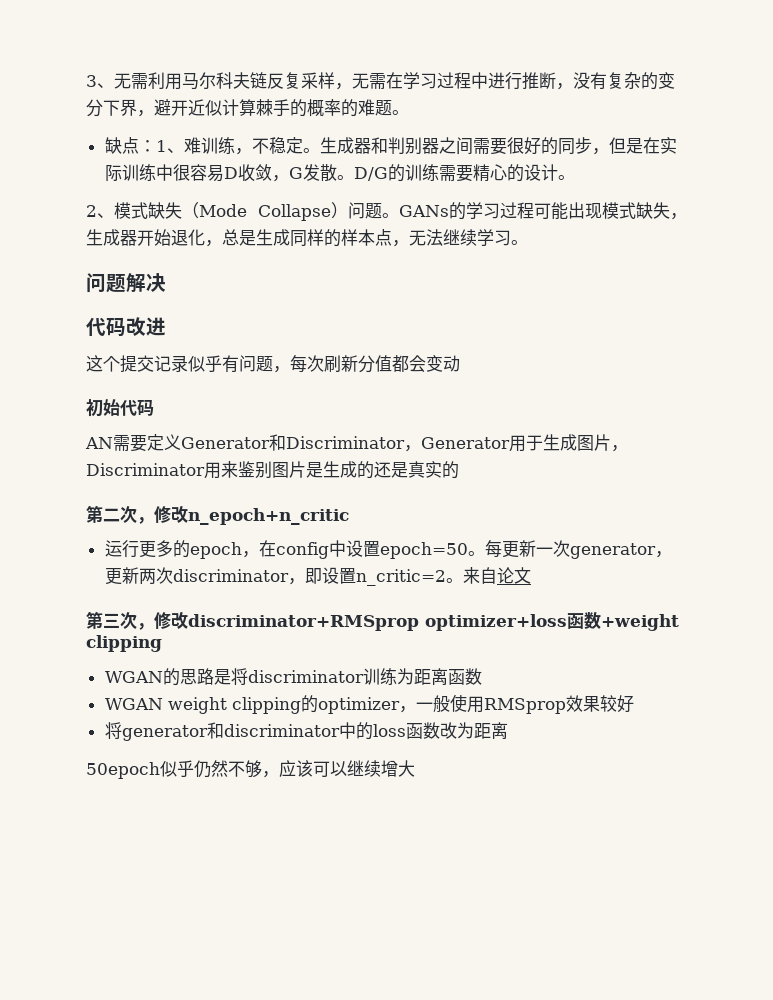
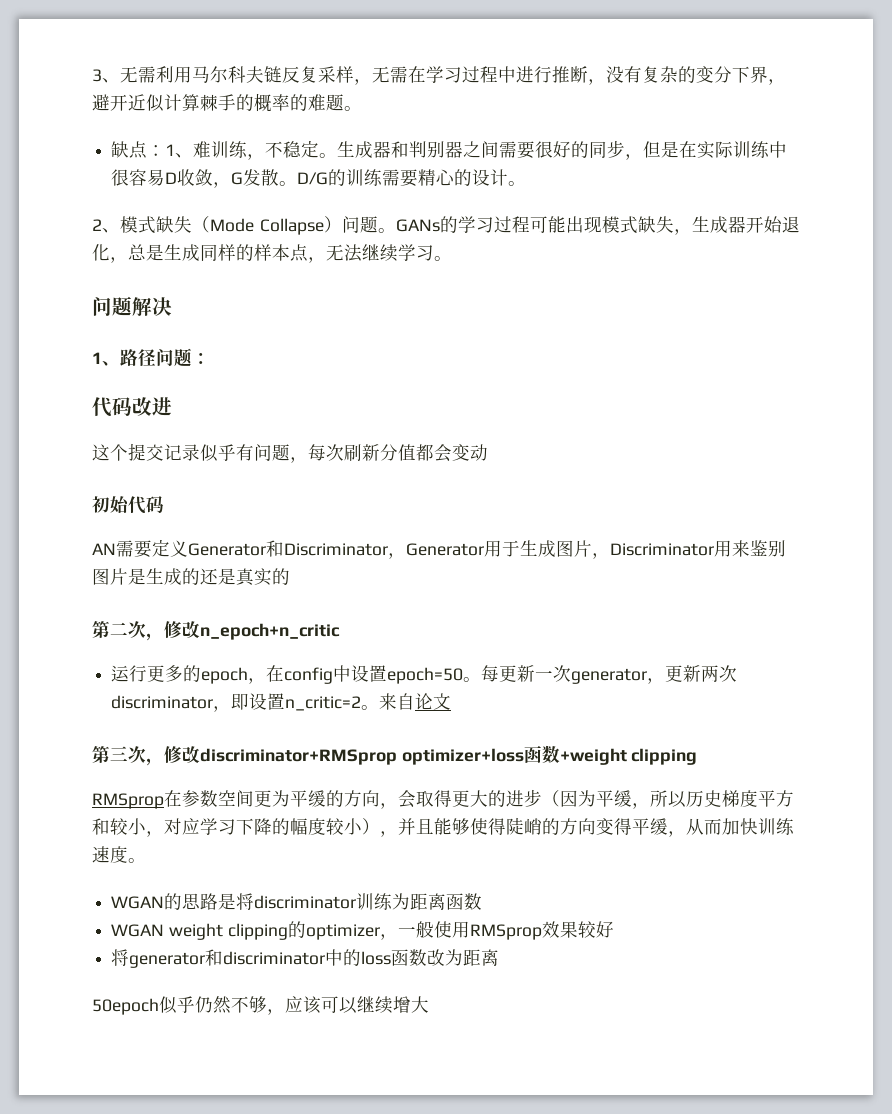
(166, 282) none -> [92,348,210,367] // 1、路径问题：
(162, 643) none -> [92,789,794,809] [92,817,795,837] [92,846,146,863] // RMSprop在参数空间更为平缓的方向，会取得更大的进步（因为平缓，所以历史梯度平方和较小，对应学习下降的幅度较小），并且能够使得陡峭的方向变得平缓，从而加快训练速度。

